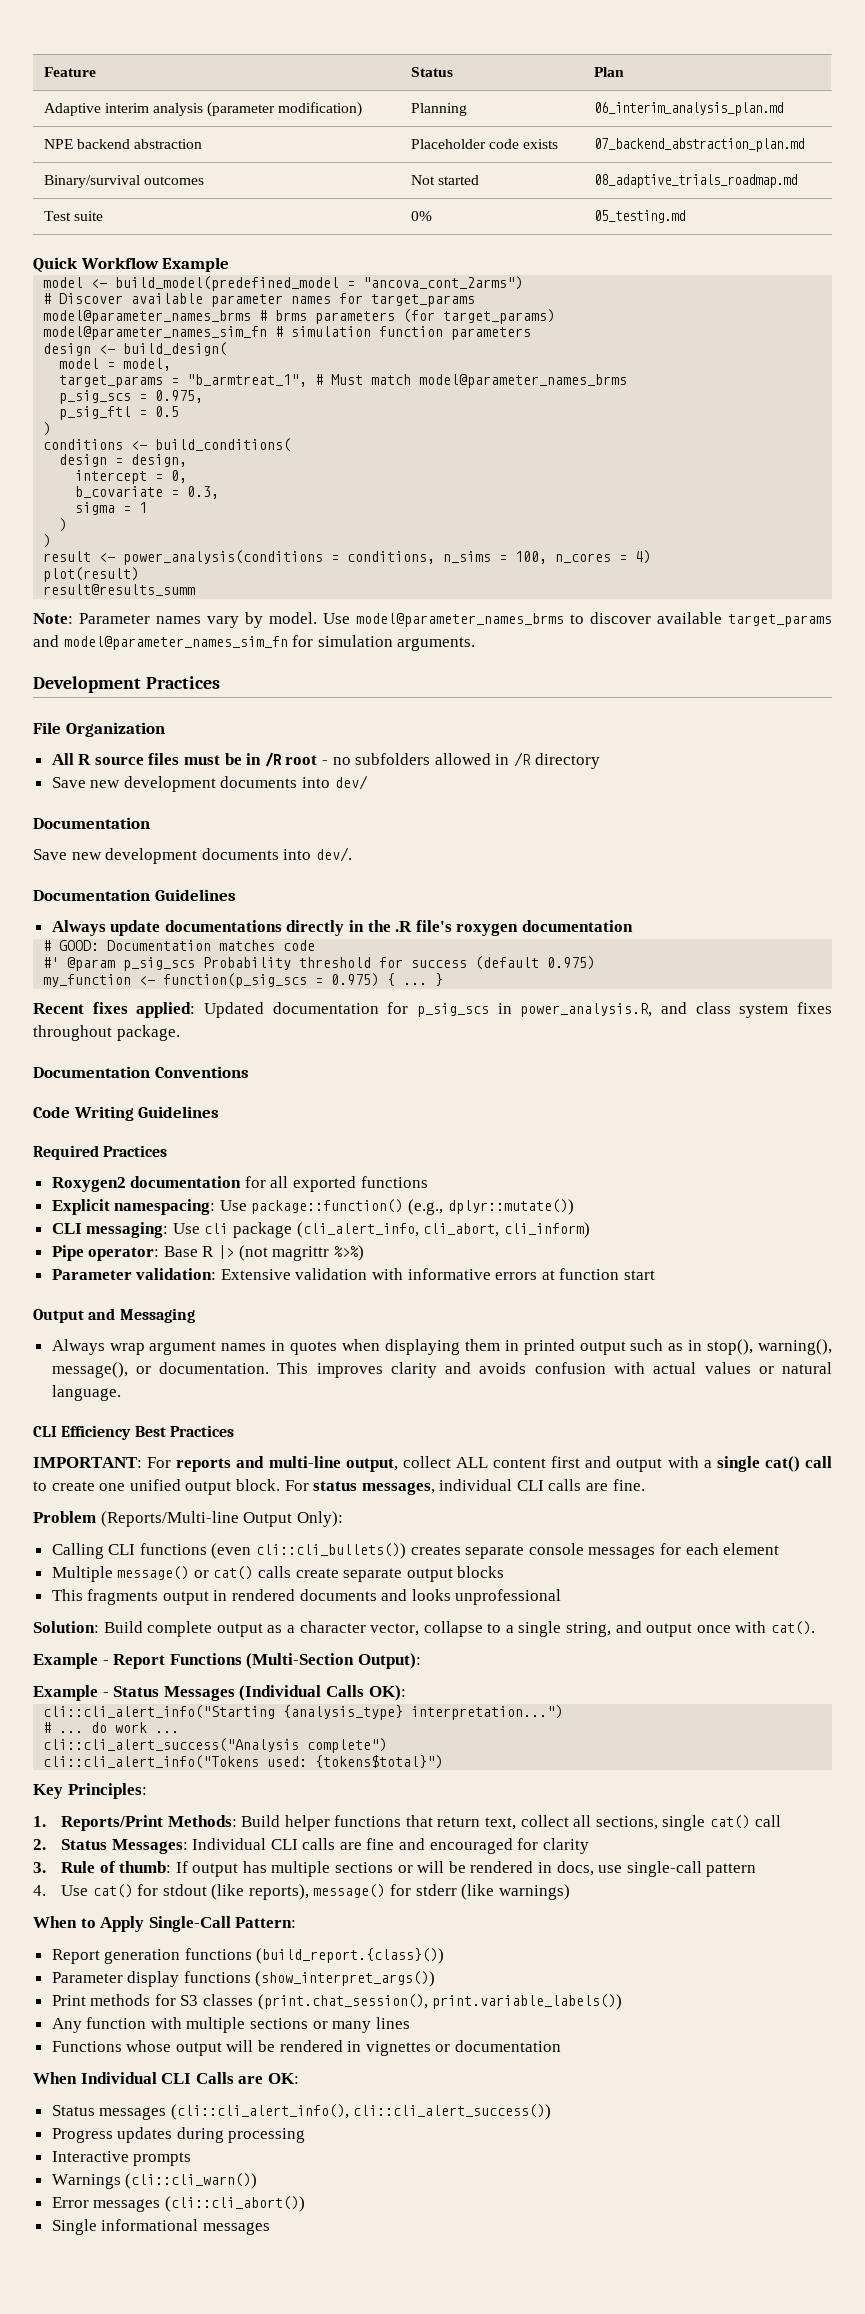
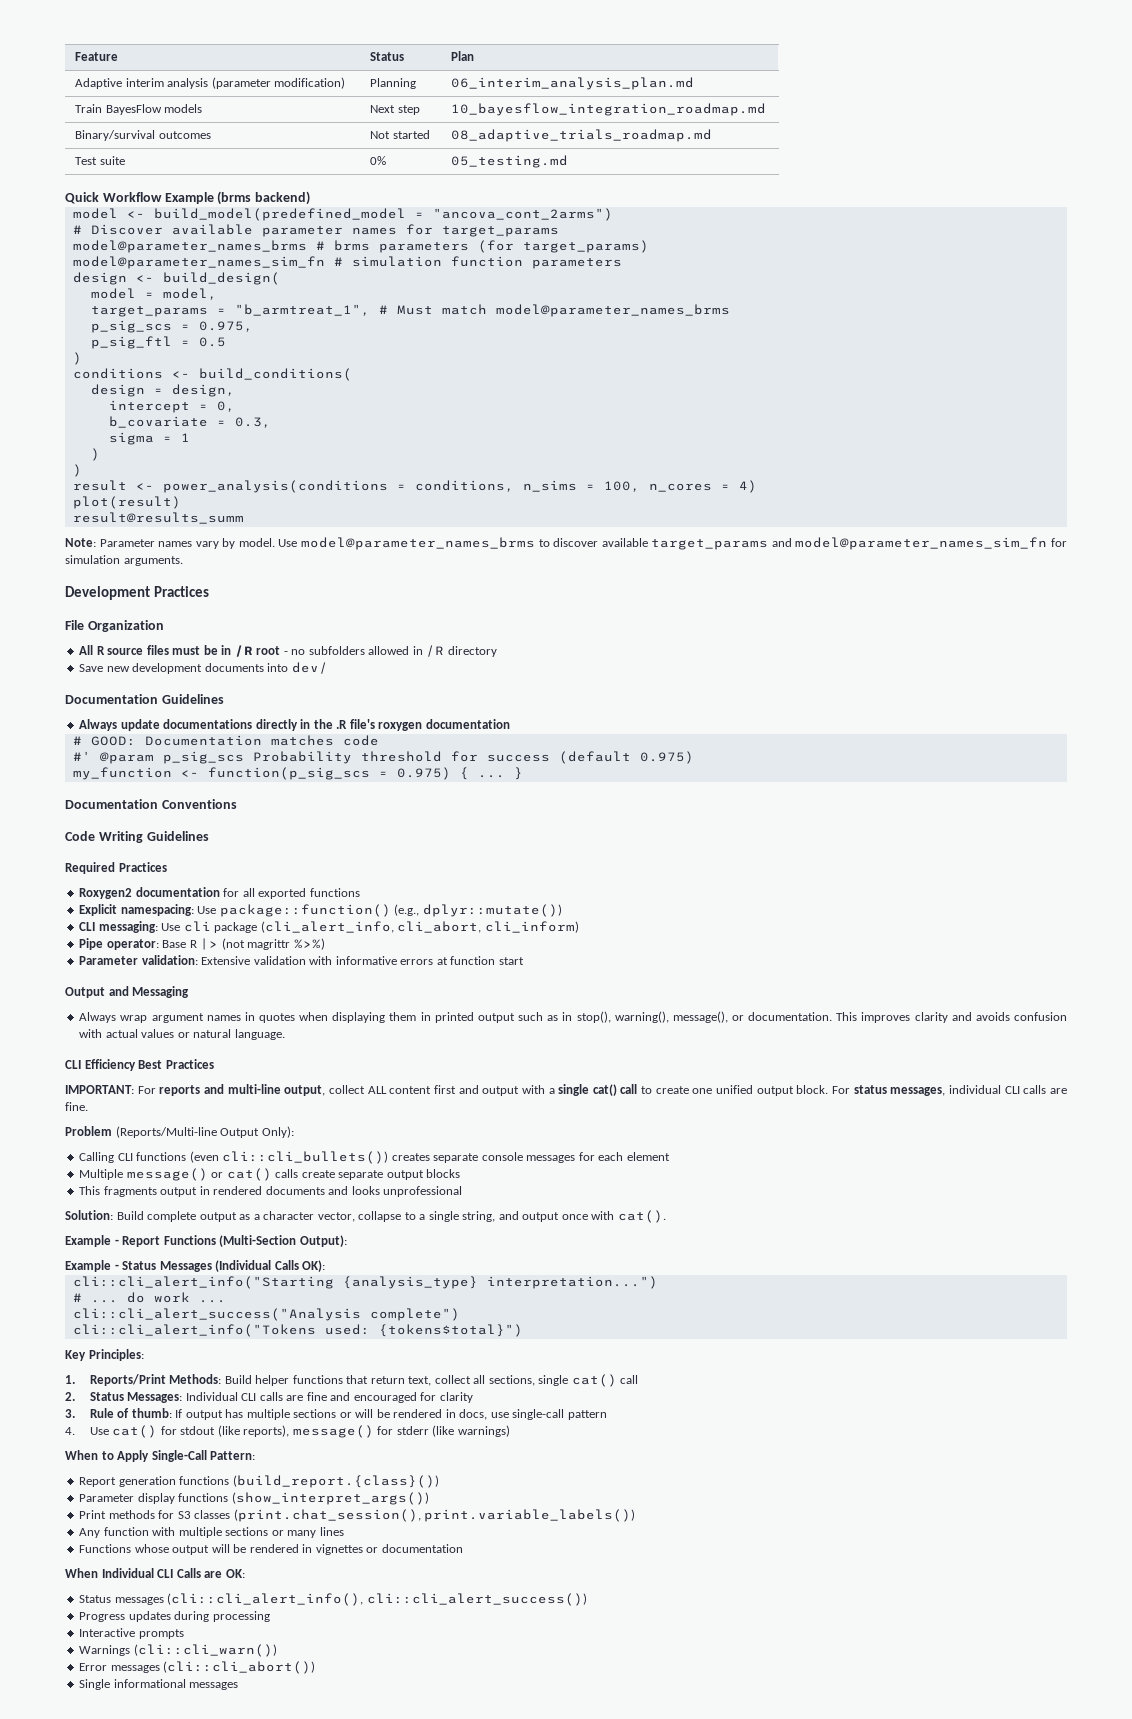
[43,139,202,149] [410,139,558,149] [593,138,804,152] NPE backend abstraction | Placeholder code exists | 07_backend_abstraction_plan.md -> [75,104,203,115] [370,105,420,115] [451,103,767,116] Train BayesFlow models | Next step | 10_bayesflow_integration_roadmap.md
(230, 264) none -> [217,191,311,205] (brms backend)
[33,847,352,864] [33,889,150,901] // Save new development documents into dev/. // Documentation -> (158, 699) none
[33,1002,832,1018] [33,1025,180,1041] // Recent fixes applied: Updated documentation for p_sig_scs in power_analysis.R, and class system fixes throughout package. -> (523, 773) none

